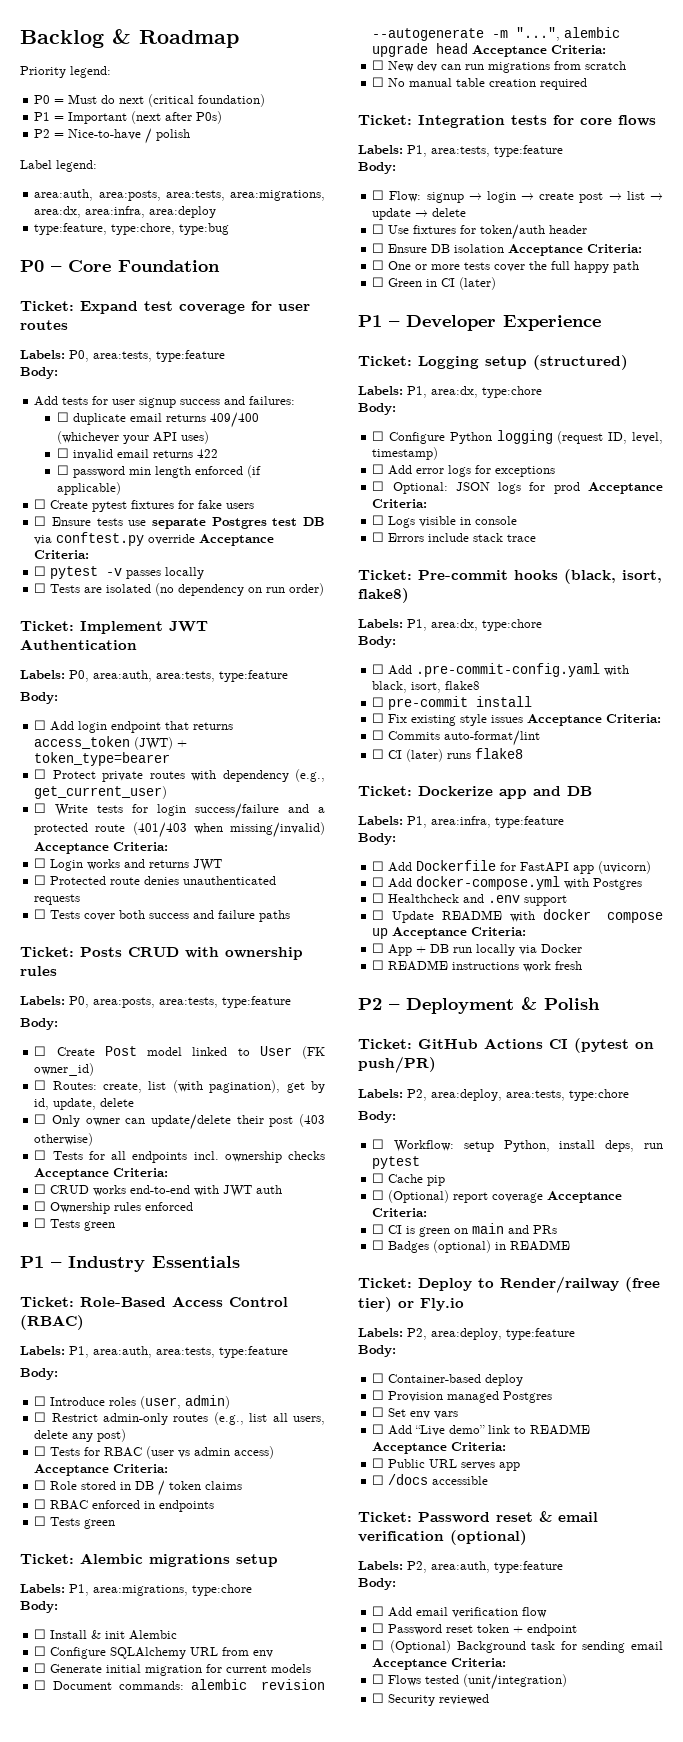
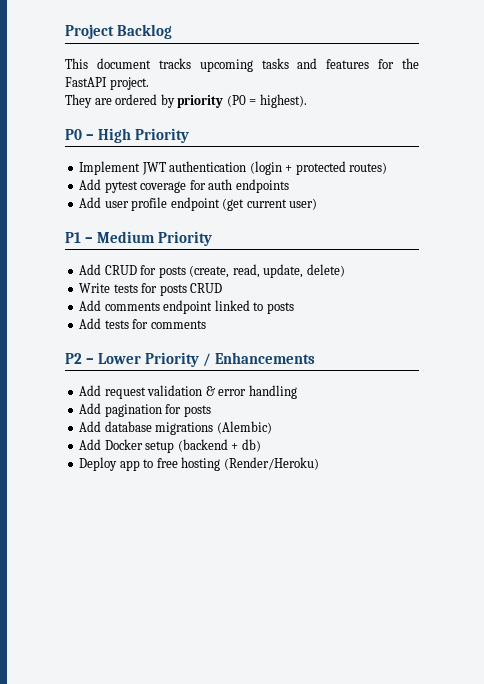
(20, 39) none -> [65,24,114,39] Project
[112,29,239,48] [20,66,111,78] [34,94,266,107] [34,111,223,124] [34,128,191,144] [20,160,97,172] [34,189,325,201] [34,206,217,218] [34,223,230,235] [20,260,220,272] [20,301,310,314] [20,320,68,330] [20,350,225,362] [20,367,58,379] [34,396,296,408] [57,412,260,428] [57,431,210,444] [57,448,219,460] [57,465,262,478] [57,482,122,495] [34,499,255,512] [34,516,325,529] [34,532,275,546] [34,550,90,559] [34,566,205,579] [34,583,325,596] [20,621,208,634] [20,639,137,650] [20,670,288,682] [20,692,58,704] [34,720,234,733] [34,736,188,750] [34,752,171,766] [34,769,325,782] [34,786,168,799] [34,803,325,819] [34,822,325,838] [34,842,169,854] [34,858,223,871] [34,875,277,885] [34,894,81,905] [34,909,291,922] [20,947,303,960] [20,966,57,976] [20,996,291,1008] [20,1018,58,1030] [34,1046,325,1059] [34,1063,95,1076] [34,1080,325,1093] [34,1098,135,1110] [34,1114,325,1130] [34,1133,94,1146] [34,1150,325,1163] [34,1168,169,1180] [34,1184,283,1197] [34,1201,194,1214] [34,1218,116,1231] [20,1256,240,1272] [20,1296,288,1307] [20,1315,84,1330] [20,1346,288,1358] [20,1368,58,1380] [34,1395,231,1409] [34,1412,325,1425] [34,1429,127,1442] [34,1446,275,1459] [34,1464,169,1476] [34,1480,243,1496] [34,1499,215,1512] [34,1516,116,1529] [20,1553,278,1567] [20,1584,252,1596] [20,1601,58,1613] [34,1629,178,1640] [34,1646,274,1659] [34,1663,312,1676] [34,1679,325,1690] [372,27,621,41] [372,43,607,57] [372,60,627,73] [372,77,588,90] [358,115,656,128] [358,145,563,157] [358,162,396,174] [372,190,663,203] [372,208,467,220] [372,224,588,240] [372,243,643,256] [372,260,640,273] [372,277,497,290] [358,315,601,331] [358,355,628,370] [358,386,542,398] [358,403,396,415] [372,430,663,444] [372,447,439,460] [372,464,556,477] [372,481,663,494] [372,499,428,508] [372,515,518,528] [372,532,537,542] [358,569,662,584] [358,588,409,603] [358,619,542,631] [358,636,396,648] [372,663,630,677] [372,681,481,693] [372,696,533,710] [372,713,662,726] [372,730,541,746] [372,748,524,762] [358,786,592,799] [358,816,564,828] [358,833,396,845] [372,860,652,874] [372,876,643,890] [372,893,568,906] [372,909,663,923] [372,927,527,939] [372,943,583,956] [372,960,583,972] [358,997,600,1014] [358,1038,654,1053] [358,1056,436,1073] [358,1089,629,1101] [358,1111,396,1123] [372,1139,663,1152] [372,1156,421,1169] [372,1173,446,1186] [372,1190,623,1203] [372,1208,428,1217] [372,1223,558,1237] [372,1240,571,1253] [358,1276,660,1293] [358,1297,464,1312] [358,1328,575,1340] [358,1345,396,1357] [372,1373,524,1386] [372,1390,553,1403] [372,1407,459,1419] [372,1424,591,1436] [372,1442,507,1454] [372,1458,521,1471] [372,1474,489,1485] [358,1511,598,1523] [358,1530,527,1545] [358,1561,563,1573] [358,1578,396,1590] [372,1606,548,1618] [372,1623,578,1636] [372,1640,663,1653] [372,1658,507,1670] [372,1674,568,1690] [372,1693,490,1706] & Roadmap // Priority legend: // P0 = Must do next (critical foundation) // P1 = Important (next after P0s) // P2 = Nice-to-have / polish // Label legend: // area:auth, area:posts, area:tests, area:migrations, area:dx, area:infra, area:deploy // type:feature, type:chore, type:bug // P0 – Core Foundation // Ticket: Expand test coverage for user routes // Labels: P0, area:tests, type:feature // Body: // Add tests for user signup success and failures: // ☐ duplicate email returns 409/400 (whichever your API uses) // ☐ invalid email returns 422 // ☐ password min length enforced (if applicable) // ☐ Create pytest fixtures for fake users // ☐ Ensure tests use separate Postgres test DB via conftest.py override Acceptance Criteria: // ☐ pytest -v passes locally // ☐ Tests are isolated (no dependency on run order) // Ticket: Implement JWT Authentication // Labels: P0, area:auth, area:tests, type:feature // Body: // ☐ Add login endpoint that returns access_token (JWT) + token_type=bearer // ☐ Protect private routes with dependency (e.g., get_current_user) // ☐ Write tests for login success/failure and a protected route (401/403 when missing/invalid) Acceptance Criteria: // ☐ Login works and returns JWT // ☐ Protected route denies unauthenticated requests // ☐ Tests cover both success and failure paths // Ticket: Posts CRUD with ownership rules // Labels: P0, area:posts, area:tests, type:feature // Body: // ☐ Create Post model linked to User (FK owner_id) // ☐ Routes: create, list (with pagination), get by id, update, delete // ☐ Only owner can update/delete their post (403 otherwise) // ☐ Tests for all endpoints incl. ownership checks Acceptance Criteria: // ☐ CRUD works end-to-end with JWT auth // ☐ Ownership rules enforced // ☐ Tests green // P1 – Industry Essentials // Ticket: Role-Based Access Control (RBAC) // Labels: P1, area:auth, area:tests, type:feature // Body: // ☐ Introduce roles (user, admin) // ☐ Restrict admin-only routes (e.g., list all users, delete any post) // ☐ Tests for RBAC (user vs admin access) Acceptance Criteria: // ☐ Role stored in DB / token claims // ☐ RBAC enforced in endpoints // ☐ Tests green // Ticket: Alembic migrations setup // Labels: P1, area:migrations, type:chore // Body: // ☐ Install & init Alembic // ☐ Configure SQLAlchemy URL from env // ☐ Generate initial migration for current models // ☐ Document commands: alembic revision --autogenerate -m "...", alembic upgrade head Acceptance Criteria: // ☐ New dev can run migrations from scratch // ☐ No manual table creation required // Ticket: Integration tests for core flows // Labels: P1, area:tests, type:feature // Body: // ☐ Flow: signup → login → create post → list → update → delete // ☐ Use fixtures for token/auth header // ☐ Ensure DB isolation Acceptance Criteria: // ☐ One or more tests cover the full happy path // ☐ Green in CI (later) // P1 – Developer Experience // Ticket: Logging setup (structured) // Labels: P1, area:dx, type:chore // Body: // ☐ Configure Python logging (request ID, level, timestamp) // ☐ Add error logs for exceptions // ☐ Optional: JSON logs for prod Acceptance Criteria: // ☐ Logs visible in console // ☐ Errors include stack trace // Ticket: Pre-commit hooks (black, isort, flake8) // Labels: P1, area:dx, type:chore // Body: // ☐ Add .pre-commit-config.yaml with black, isort, flake8 // ☐ pre-commit install // ☐ Fix existing style issues Acceptance Criteria: // ☐ Commits auto-format/lint // ☐ CI (later) runs flake8 // Ticket: Dockerize app and DB // Labels: P1, area:infra, type:feature // Body: // ☐ Add Dockerfile for FastAPI app (uvicorn) // ☐ Add docker-compose.yml with Postgres // ☐ Healthcheck and .env support // ☐ Update README with docker compose up Acceptance Criteria: // ☐ App + DB run locally via Docker // ☐ README instructions work fresh // P2 – Deployment & Polish // Ticket: GitHub Actions CI (pytest on push/PR) // Labels: P2, area:deploy, area:tests, type:chore // Body: // ☐ Workflow: setup Python, install deps, run pytest // ☐ Cache pip // ☐ (Optional) report coverage Acceptance Criteria: // ☐ CI is green on main and PRs // ☐ Badges (optional) in README // Ticket: Deploy to Render/railway (free tier) or Fly.io // Labels: P2, area:deploy, type:feature // Body: // ☐ Container-based deploy // ☐ Provision managed Postgres // ☐ Set env vars // ☐ Add “Live demo” link to README Acceptance Criteria: // ☐ Public URL serves app // ☐ /docs accessible // Ticket: Password reset & email verification (optional) // Labels: P2, area:auth, type:feature // Body: // ☐ Add email verification flow // ☐ Password reset token + endpoint // ☐ (Optional) Background task for sending email Acceptance Criteria: // ☐ Flows tested (unit/integration) // ☐ Security reviewed -> [65,58,419,72] [65,77,149,90] [65,94,307,108] [65,128,189,143] [79,161,388,175] [79,179,289,193] [79,197,318,211] [65,231,212,246] [79,264,345,278] [79,283,223,296] [79,300,294,314] [79,318,206,329] [65,352,315,367] [79,385,297,399] [79,403,211,417] [79,421,272,435] [79,439,261,453] [79,457,319,471] // This document tracks upcoming tasks and features for the FastAPI project. // They are ordered by priority (P0 = highest). // P0 – High Priority // Implement JWT authentication (login + protected routes) // Add pytest coverage for auth endpoints // Add user profile endpoint (get current user) // P1 – Medium Priority // Add CRUD for posts (create, read, update, delete) // Write tests for posts CRUD // Add comments endpoint linked to posts // Add tests for comments // P2 – Lower Priority / Enhancements // Add request validation & error handling // Add pagination for posts // Add database migrations (Alembic) // Add Docker setup (backend + db) // Deploy app to free hosting (Render/Heroku)

